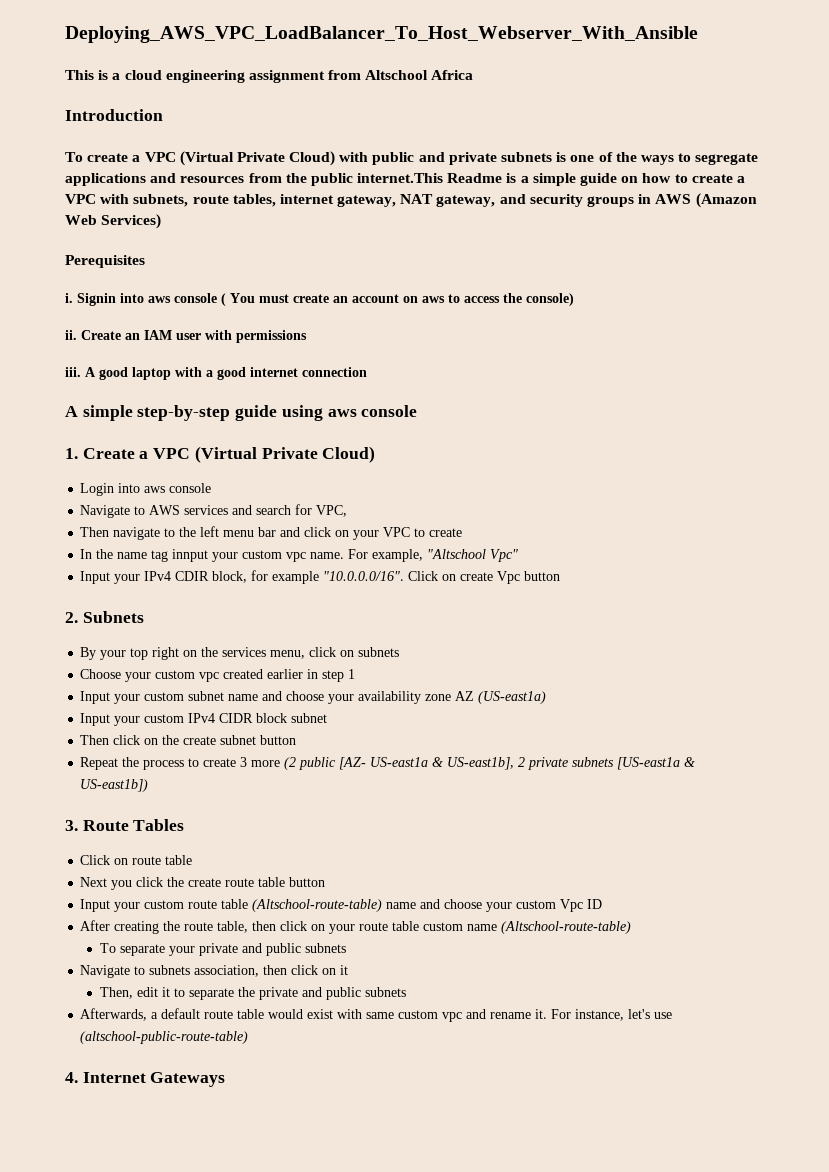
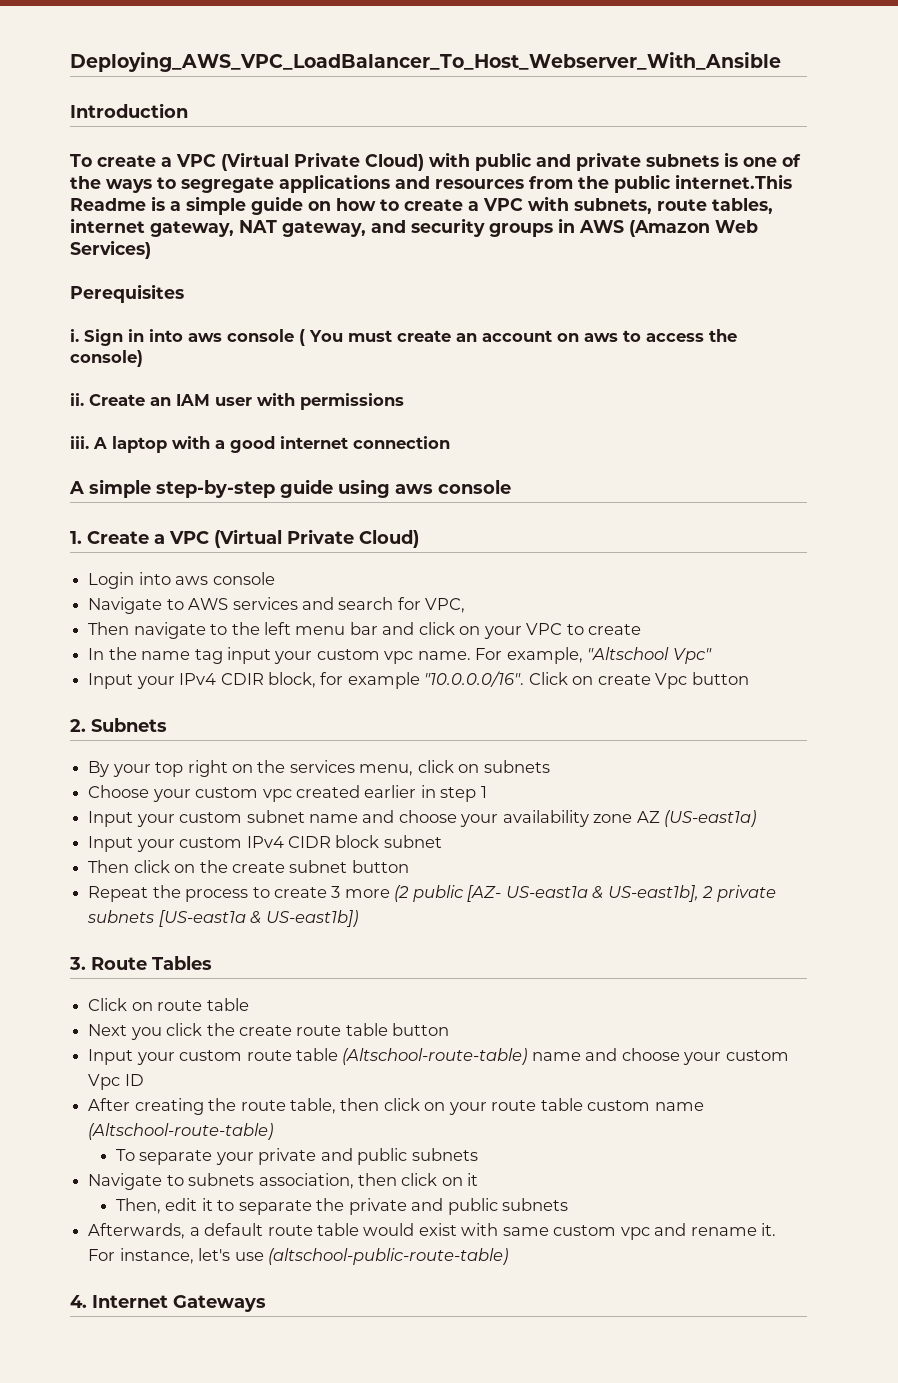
[65,70,474,83] // This is a cloud engineering assignment from Altschool Africa -> (781, 62) none
[77,293,116,306] Signin -> [84,329,144,346] Sign in
[99,367,128,380] good -> (107, 443) none
[172,549,209,562] innput -> [226,647,271,664] input

